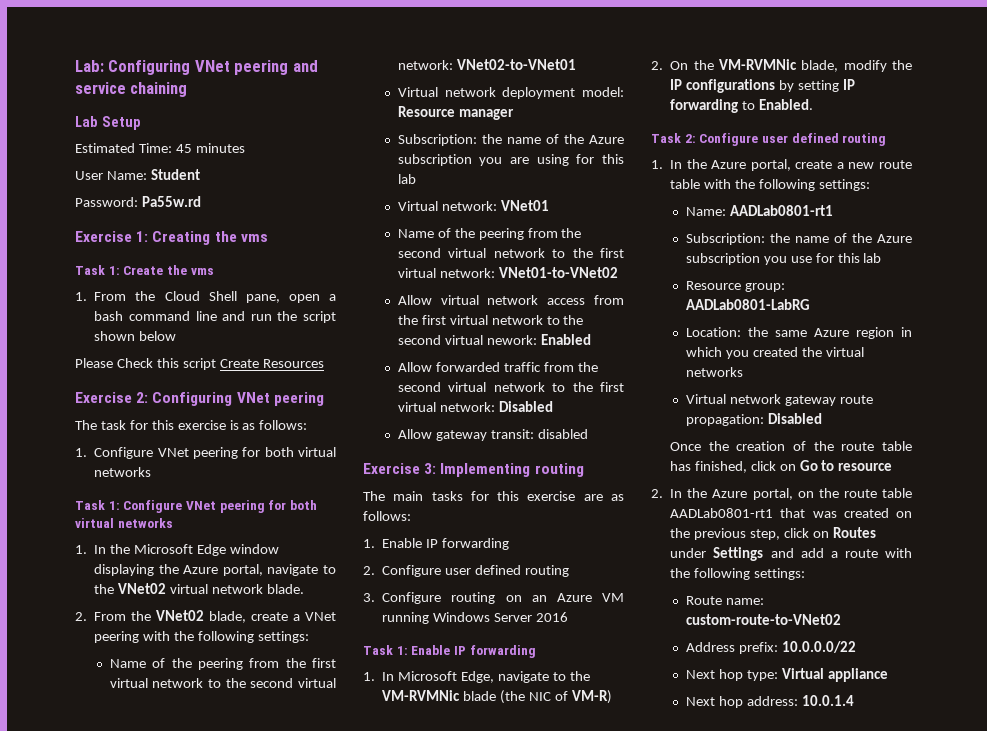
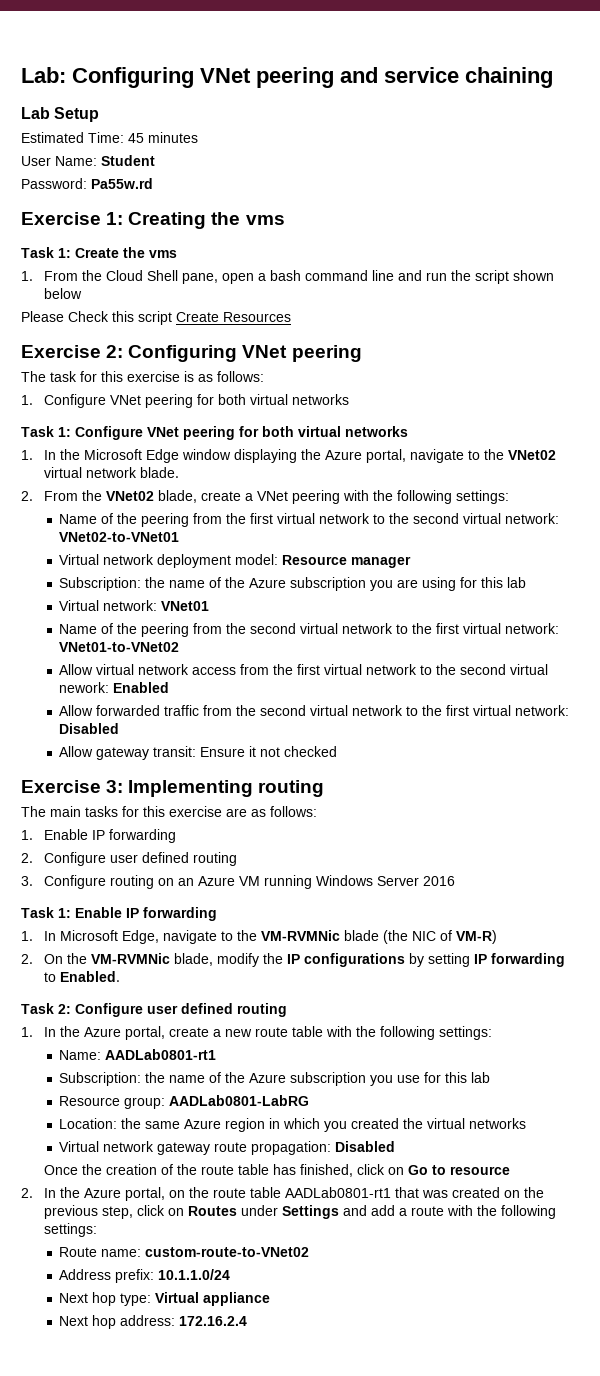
[537,429,588,439] disabled -> [200,746,338,757] Ensure it not checked
[781,641,856,653] 10.0.0.0/22 -> [158,1269,231,1280] 10.1.1.0/24
[801,695,854,706] 10.0.1.4 -> [179,1316,248,1326] 172.16.2.4

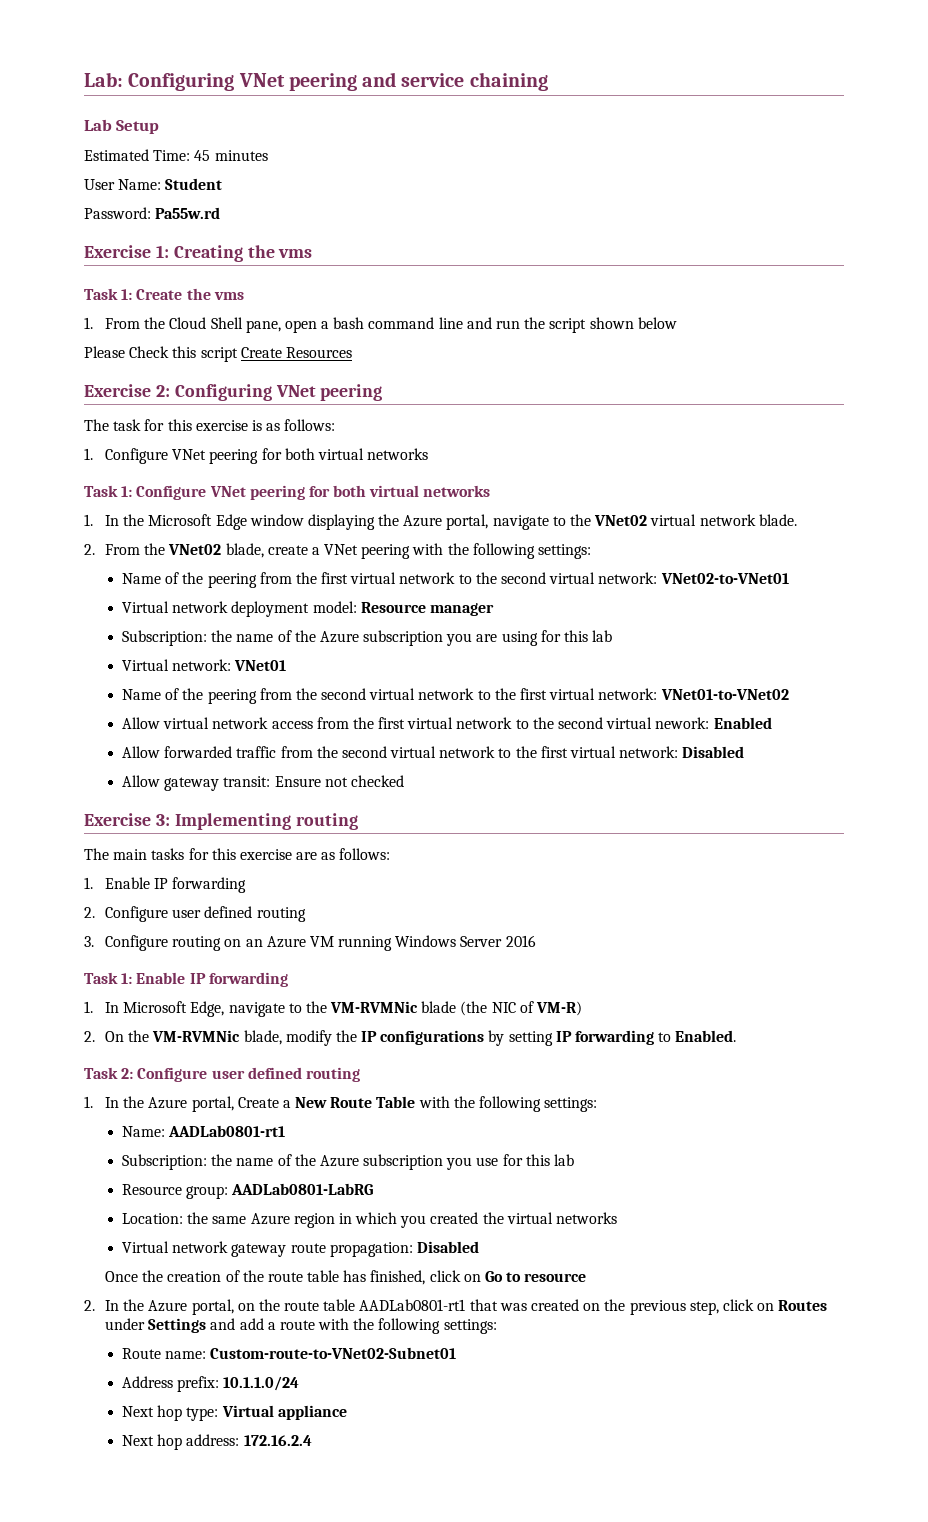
[249,746,257,757] it -> (321, 781) none
[168,1026,323,1037] create a new route table -> [237,1096,416,1108] Create a New Route Table
[145,1247,310,1257] custom-route-to-VNet02 -> [210,1347,457,1359] Custom-route-to-VNet02-Subnet01

